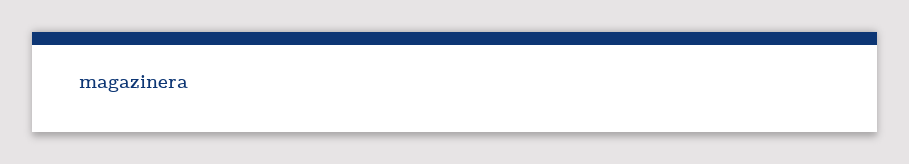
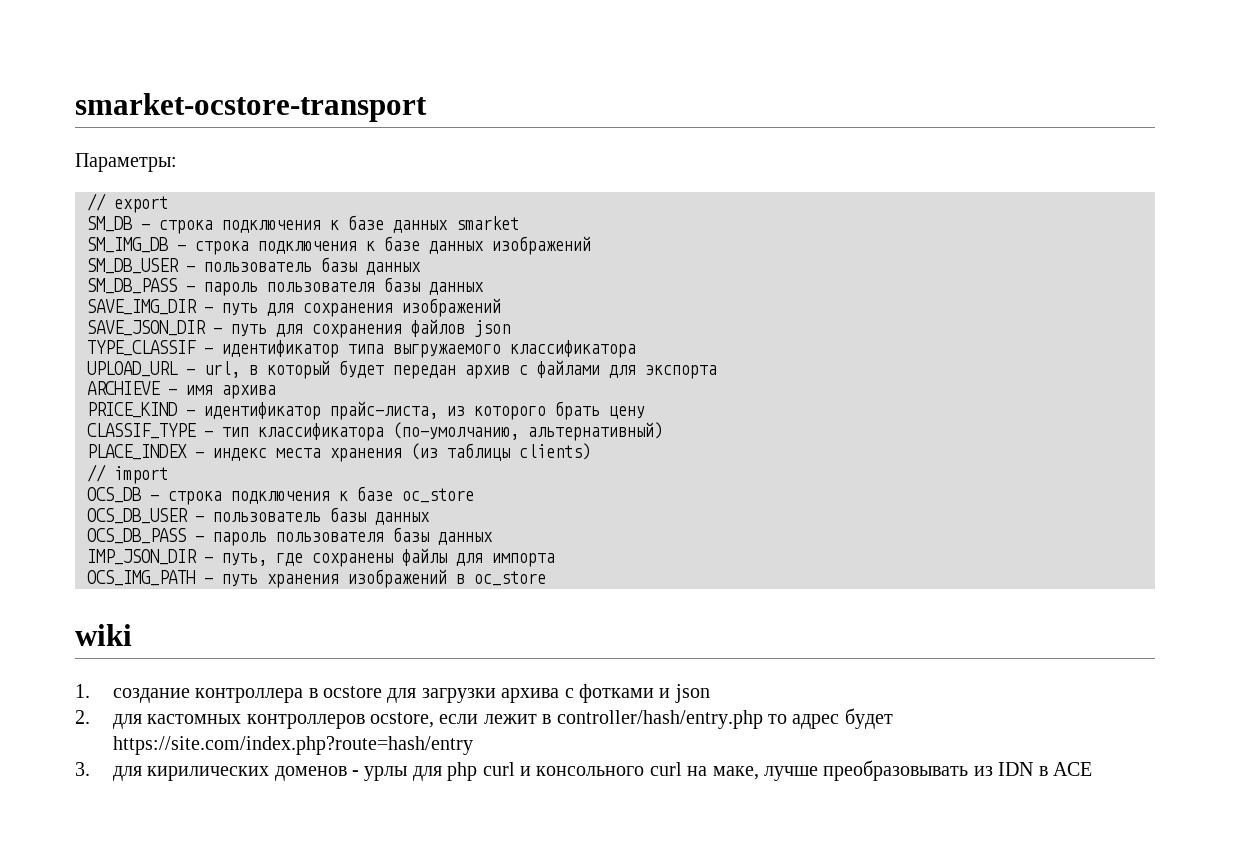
[79,75,188,92] magazinera -> [75,93,427,122] [75,153,177,172] [87,193,168,213] [87,215,519,234] [87,236,591,255] [87,257,421,275] [87,277,484,296] [87,298,501,317] [87,319,510,338] [87,340,636,358] [87,360,717,379] [87,381,276,399] [87,401,645,420] [87,422,663,441] [87,443,591,462] [87,464,168,484] [87,486,474,505] [87,507,430,525] [87,527,493,546] [87,548,555,567] [87,569,546,588] [75,624,132,646] [75,684,710,703] [75,708,893,729] [112,736,473,755] [75,760,1093,781] smarket-ocstore-transport // Параметры: // // export // SM_DB - строка подключения к базе данных smarket // SM_IMG_DB - строка подключения к базе данных изображений // SM_DB_USER - пользователь базы данных // SM_DB_PASS - пароль пользователя базы данных // SAVE_IMG_DIR - путь для сохранения изображений // SAVE_JSON_DIR - путь для сохранения файлов json // TYPE_CLASSIF - идентификатор типа выгружаемого классификатора // UPLOAD_URL - url, в который будет передан архив с файлами для экспорта // ARCHIEVE - имя архива // PRICE_KIND - идентификатор прайс-листа, из которого брать цену // CLASSIF_TYPE - тип классификатора (по-умолчанию, альтернативный) // PLACE_INDEX - индекс места хранения (из таблицы clients) // // import // OCS_DB - строка подключения к базе oc_store // OCS_DB_USER - пользователь базы данных // OCS_DB_PASS - пароль пользователя базы данных // IMP_JSON_DIR - путь, где сохранены файлы для импорта // OCS_IMG_PATH - путь хранения изображений в oc_store // wiki // 1. создание контроллера в ocstore для загрузки архива с фотками и json // 2. для кастомных контроллеров ocstore, если лежит в controller/hash/entry.php то адрес будет https://site.com/index.php?route=hash/entry // 3. для кирилических доменов - урлы для php curl и консольного curl на маке, лучше преобразовывать из IDN в ACE

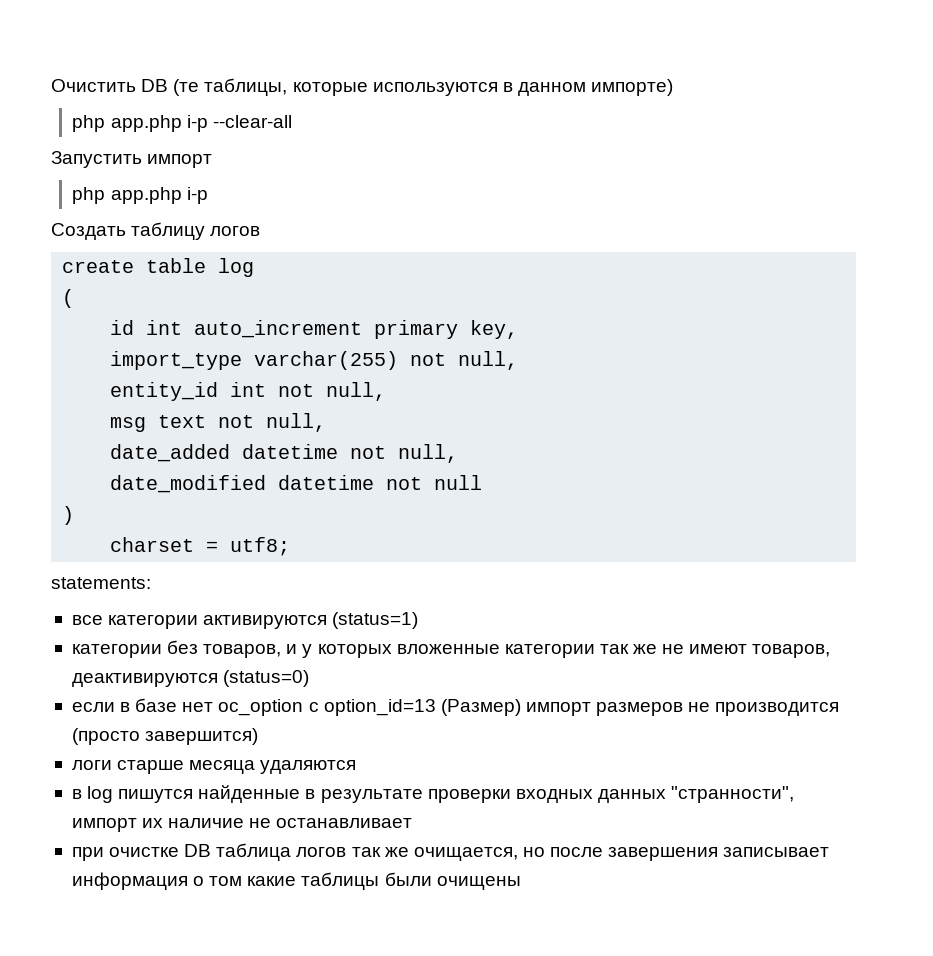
[75,93,427,122] [75,153,177,172] [87,193,168,213] [87,215,519,234] [87,236,591,255] [87,257,421,275] [87,277,484,296] [87,298,501,317] [87,319,510,338] [87,340,636,358] [87,360,717,379] [87,381,276,399] [87,401,645,420] [87,422,663,441] [87,443,591,462] [87,464,168,484] [87,486,474,505] [87,507,430,525] [87,527,493,546] [87,548,555,567] [87,569,546,588] [75,624,132,646] [75,684,710,703] [75,708,893,729] [112,736,473,755] [75,760,1093,781] smarket-ocstore-transport // Параметры: // // export // SM_DB - строка подключения к базе данных smarket // SM_IMG_DB - строка подключения к базе данных изображений // SM_DB_USER - пользователь базы данных // SM_DB_PASS - пароль пользователя базы данных // SAVE_IMG_DIR - путь для сохранения изображений // SAVE_JSON_DIR - путь для сохранения файлов json // TYPE_CLASSIF - идентификатор типа выгружаемого классификатора // UPLOAD_URL - url, в который будет передан архив с файлами для экспорта // ARCHIEVE - имя архива // PRICE_KIND - идентификатор прайс-листа, из которого брать цену // CLASSIF_TYPE - тип классификатора (по-умолчанию, альтернативный) // PLACE_INDEX - индекс места хранения (из таблицы clients) // // import // OCS_DB - строка подключения к базе oc_store // OCS_DB_USER - пользователь базы данных // OCS_DB_PASS - пароль пользователя базы данных // IMP_JSON_DIR - путь, где сохранены файлы для импорта // OCS_IMG_PATH - путь хранения изображений в oc_store // wiki // 1. создание контроллера в ocstore для загрузки архива с фотками и json // 2. для кастомных контроллеров ocstore, если лежит в controller/hash/entry.php то адрес будет https://site.com/index.php?route=hash/entry // 3. для кирилических доменов - урлы для php curl и консольного curl на маке, лучше преобразовывать из IDN в ACE -> [51,78,674,96] [72,115,292,132] [51,151,213,168] [72,187,208,204] [51,222,261,240] [62,258,255,277] [62,289,75,308] [110,320,519,339] [110,351,519,370] [110,382,387,401] [110,413,327,432] [110,444,459,463] [110,475,483,493] [62,506,75,525] [110,537,291,556] [51,577,151,589] [71,612,419,629] [71,640,831,658] [71,670,310,687] [71,698,840,716] [71,728,259,745] [71,760,357,774] [71,785,795,803] [71,818,413,832] [71,843,830,861] [71,872,521,890] Очистить DB (те таблицы, которые используются в данном импорте) // php app.php i-p --clear-all // Запустить импорт // php app.php i-p // Создать таблицу логов // create table log // ( // id int auto_increment primary key, // import_type varchar(255) not null, // entity_id int not null, // msg text not null, // date_added datetime not null, // date_modified datetime not null // ) // charset = utf8; // statements: // все категории активируются (status=1) // категории без товаров, и у которых вложенные категории так же не имеют товаров, деактивируются (status=0) // если в базе нет oc_option c option_id=13 (Размер) импорт размеров не производится (просто завершится) // логи старше месяца удаляются // в log пишутся найденные в результате проверки входных данных "странности", импорт их наличие не останавливает // при очистке DB таблица логов так же очищается, но после завершения записывает информация о том какие таблицы были очищены

